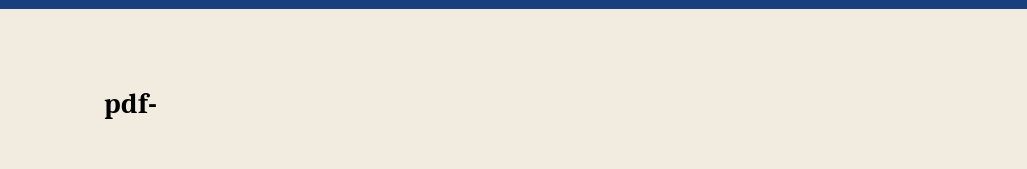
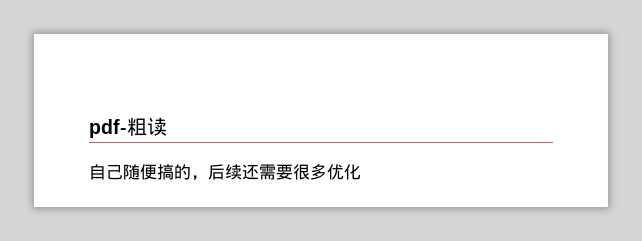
(157, 106) none -> [127,117,167,136] [89,164,361,181] 粗读 // 自己随便搞的，后续还需要很多优化

